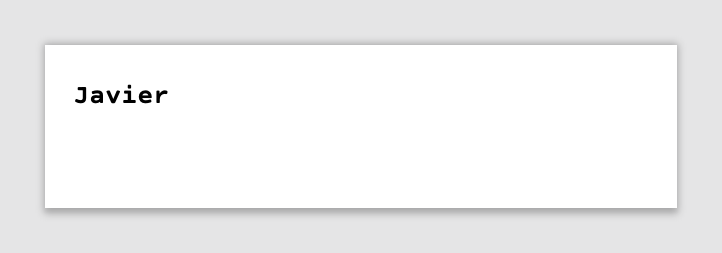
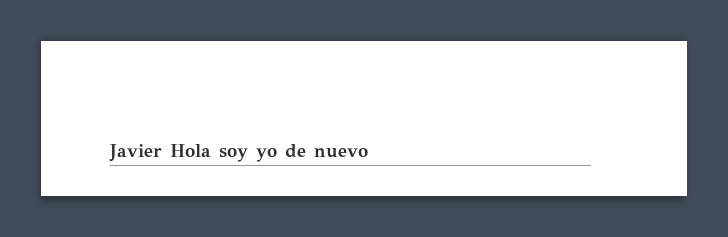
(169, 94) none -> [170,144,368,162] Hola soy yo de nuevo

